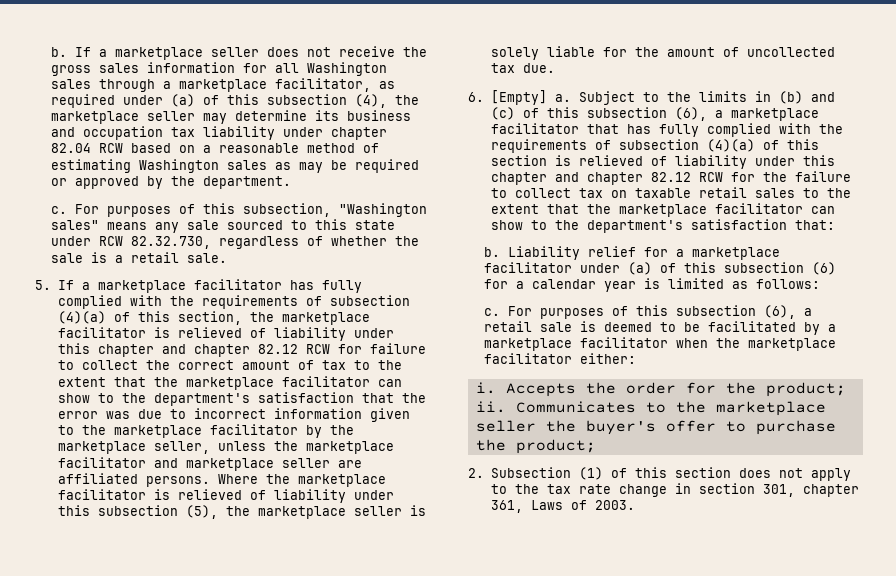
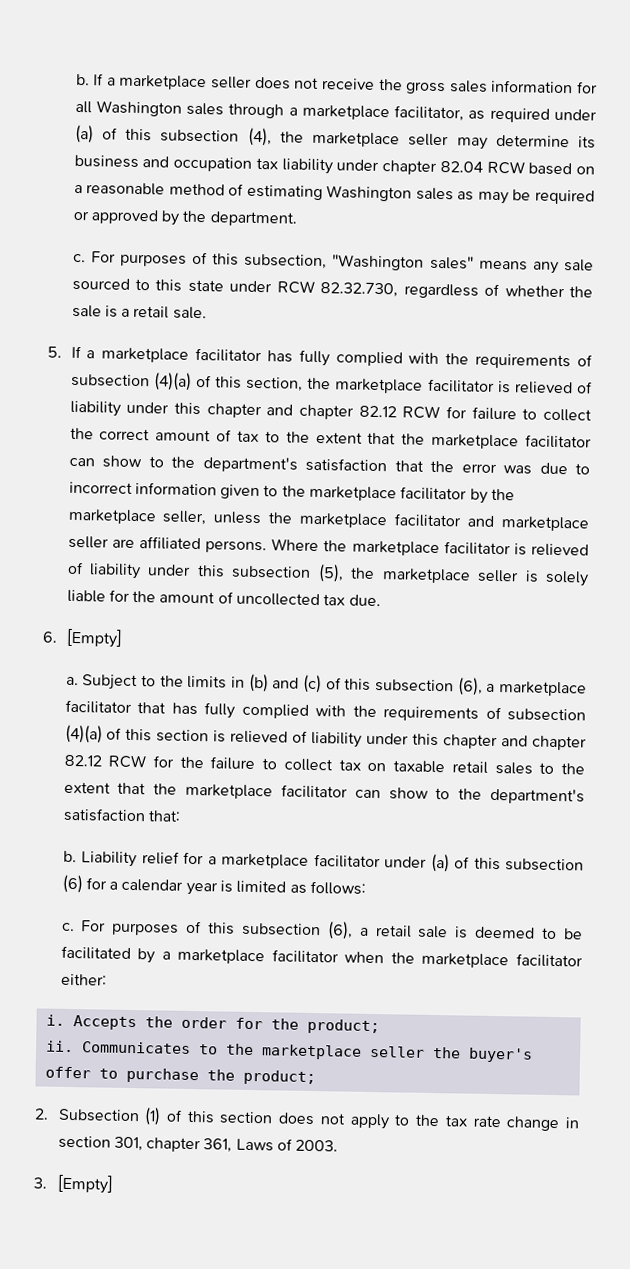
(547, 97) none -> (123, 638) //
(635, 505) none -> [33,1174,113,1194] // 3. [Empty]

